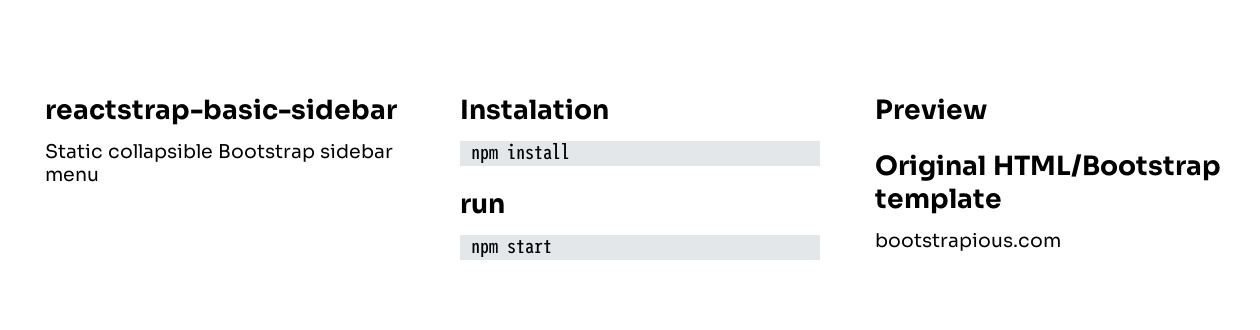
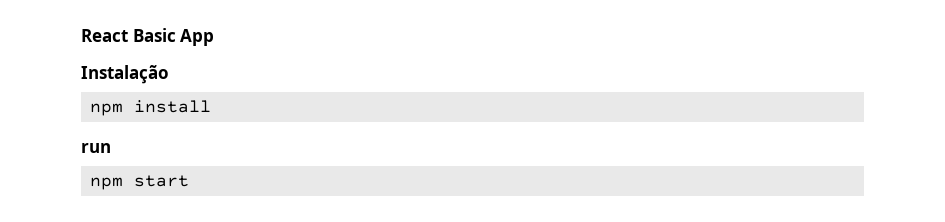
[45,98,397,125] [45,143,394,162] [45,170,99,182] [460,98,609,120] reactstrap-basic-sidebar // Static collapsible Bootstrap sidebar menu // Instalation -> [81,28,215,46] [81,65,169,84] React Basic App // Instalação
[875,98,987,120] [875,154,1222,181] [875,188,1002,214] [875,232,1061,251] // Preview // Original HTML/Bootstrap template // bootstrapious.com -> (189, 181) none

